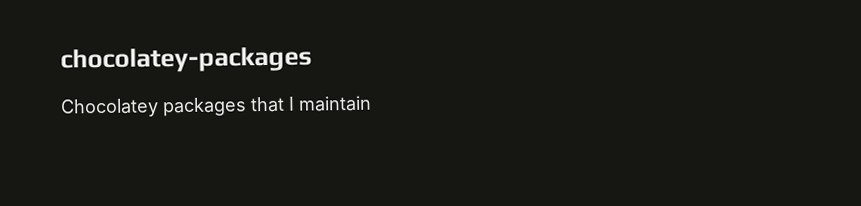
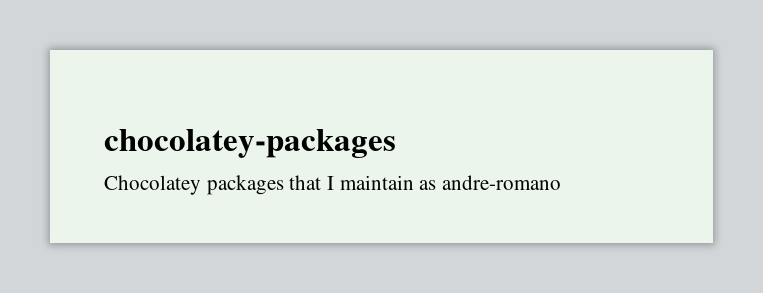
(372, 103) none -> [419,175,562,190] as andre-romano

